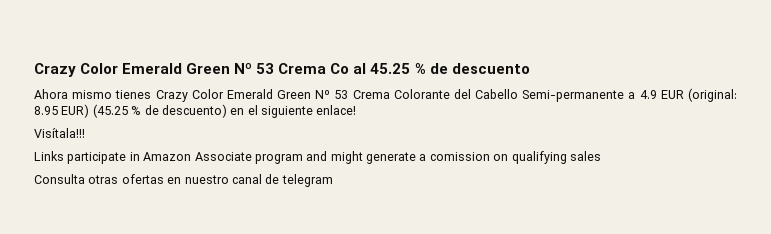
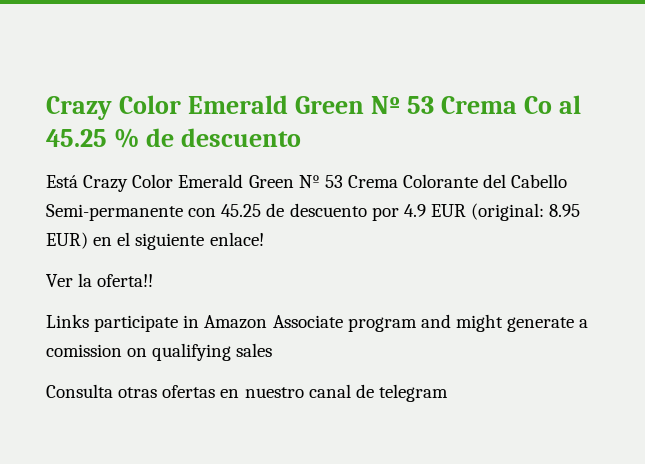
[34,89,152,99] Ahora mismo tienes -> [46,175,78,188] Está
[628,92,636,99] a -> [188,203,399,221] con 45.25 de descuento por
[92,104,227,118] (45.25 % de descuento) -> (88, 240) none
[34,128,85,138] Visítala!!! -> [46,273,154,287] Ver la oferta!!

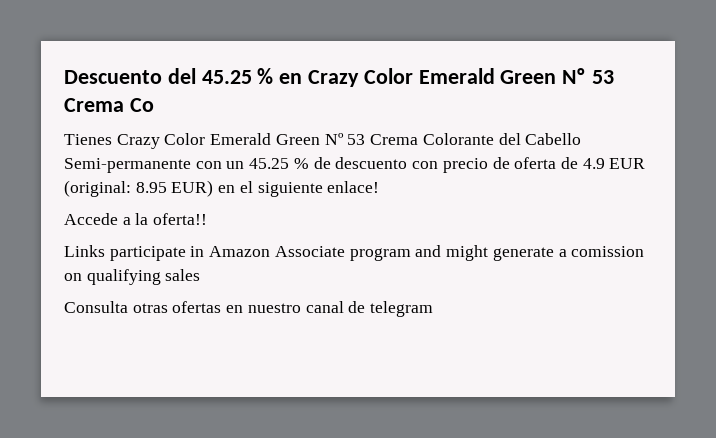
(46, 108) none -> [64,68,303,84] Descuento del 45.25 % en
[559,95,582,114] [46,128,302,148] [46,175,78,188] al 45.25 % de descuento // Está -> [64,134,112,145] // Tienes
[221,203,399,221] 45.25 de descuento por -> [226,157,578,173] un 45.25 % de descuento con precio de oferta de
[46,274,73,287] Ver -> [64,213,131,225] Accede a

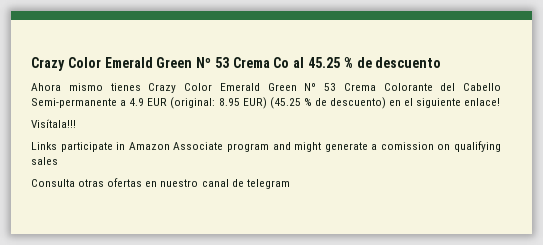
[64,68,303,84] Descuento del 45.25 % en -> (31, 64) none
[64,134,112,145] // Tienes -> [293,57,442,68] [31,83,141,91] al 45.25 % de descuento // Ahora mismo tienes
[195,157,578,173] con un 45.25 % de descuento con precio de oferta de -> [120,100,127,106] a
(214, 188) none -> [269,97,387,109] (45.25 % de descuento)
[64,213,208,225] Accede a la oferta!! -> [31,119,76,128] Visítala!!!

